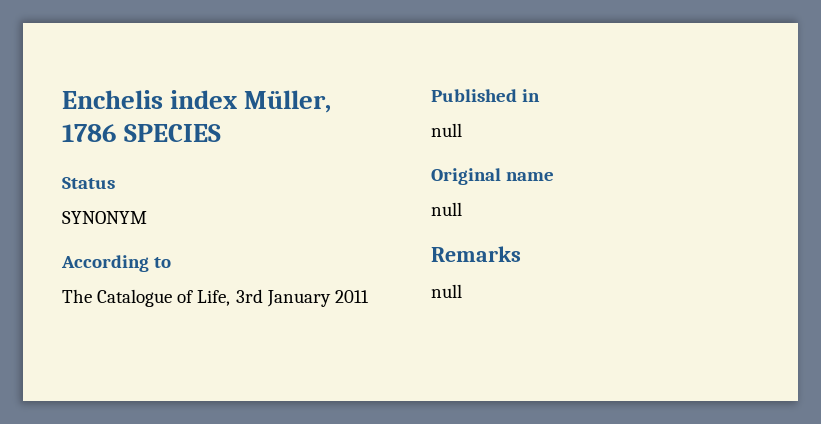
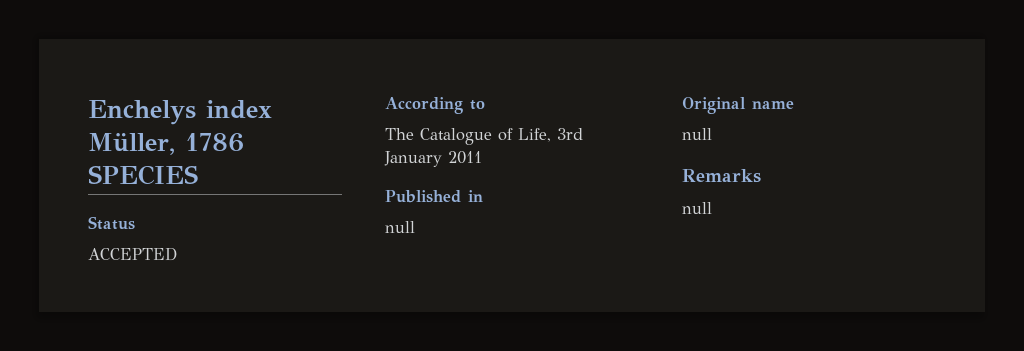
[62,90,163,109] Enchelis -> [88,100,196,125] Enchelys
[62,211,147,224] SYNONYM -> [88,247,177,261] ACCEPTED

